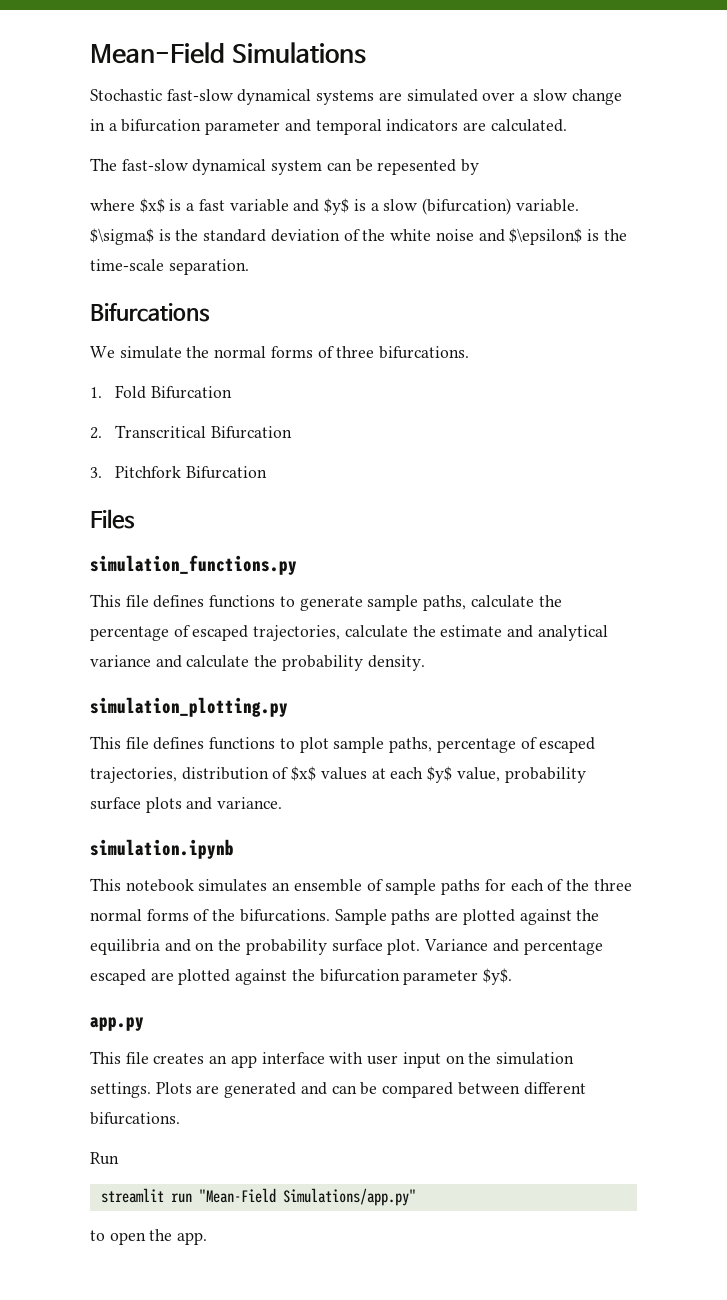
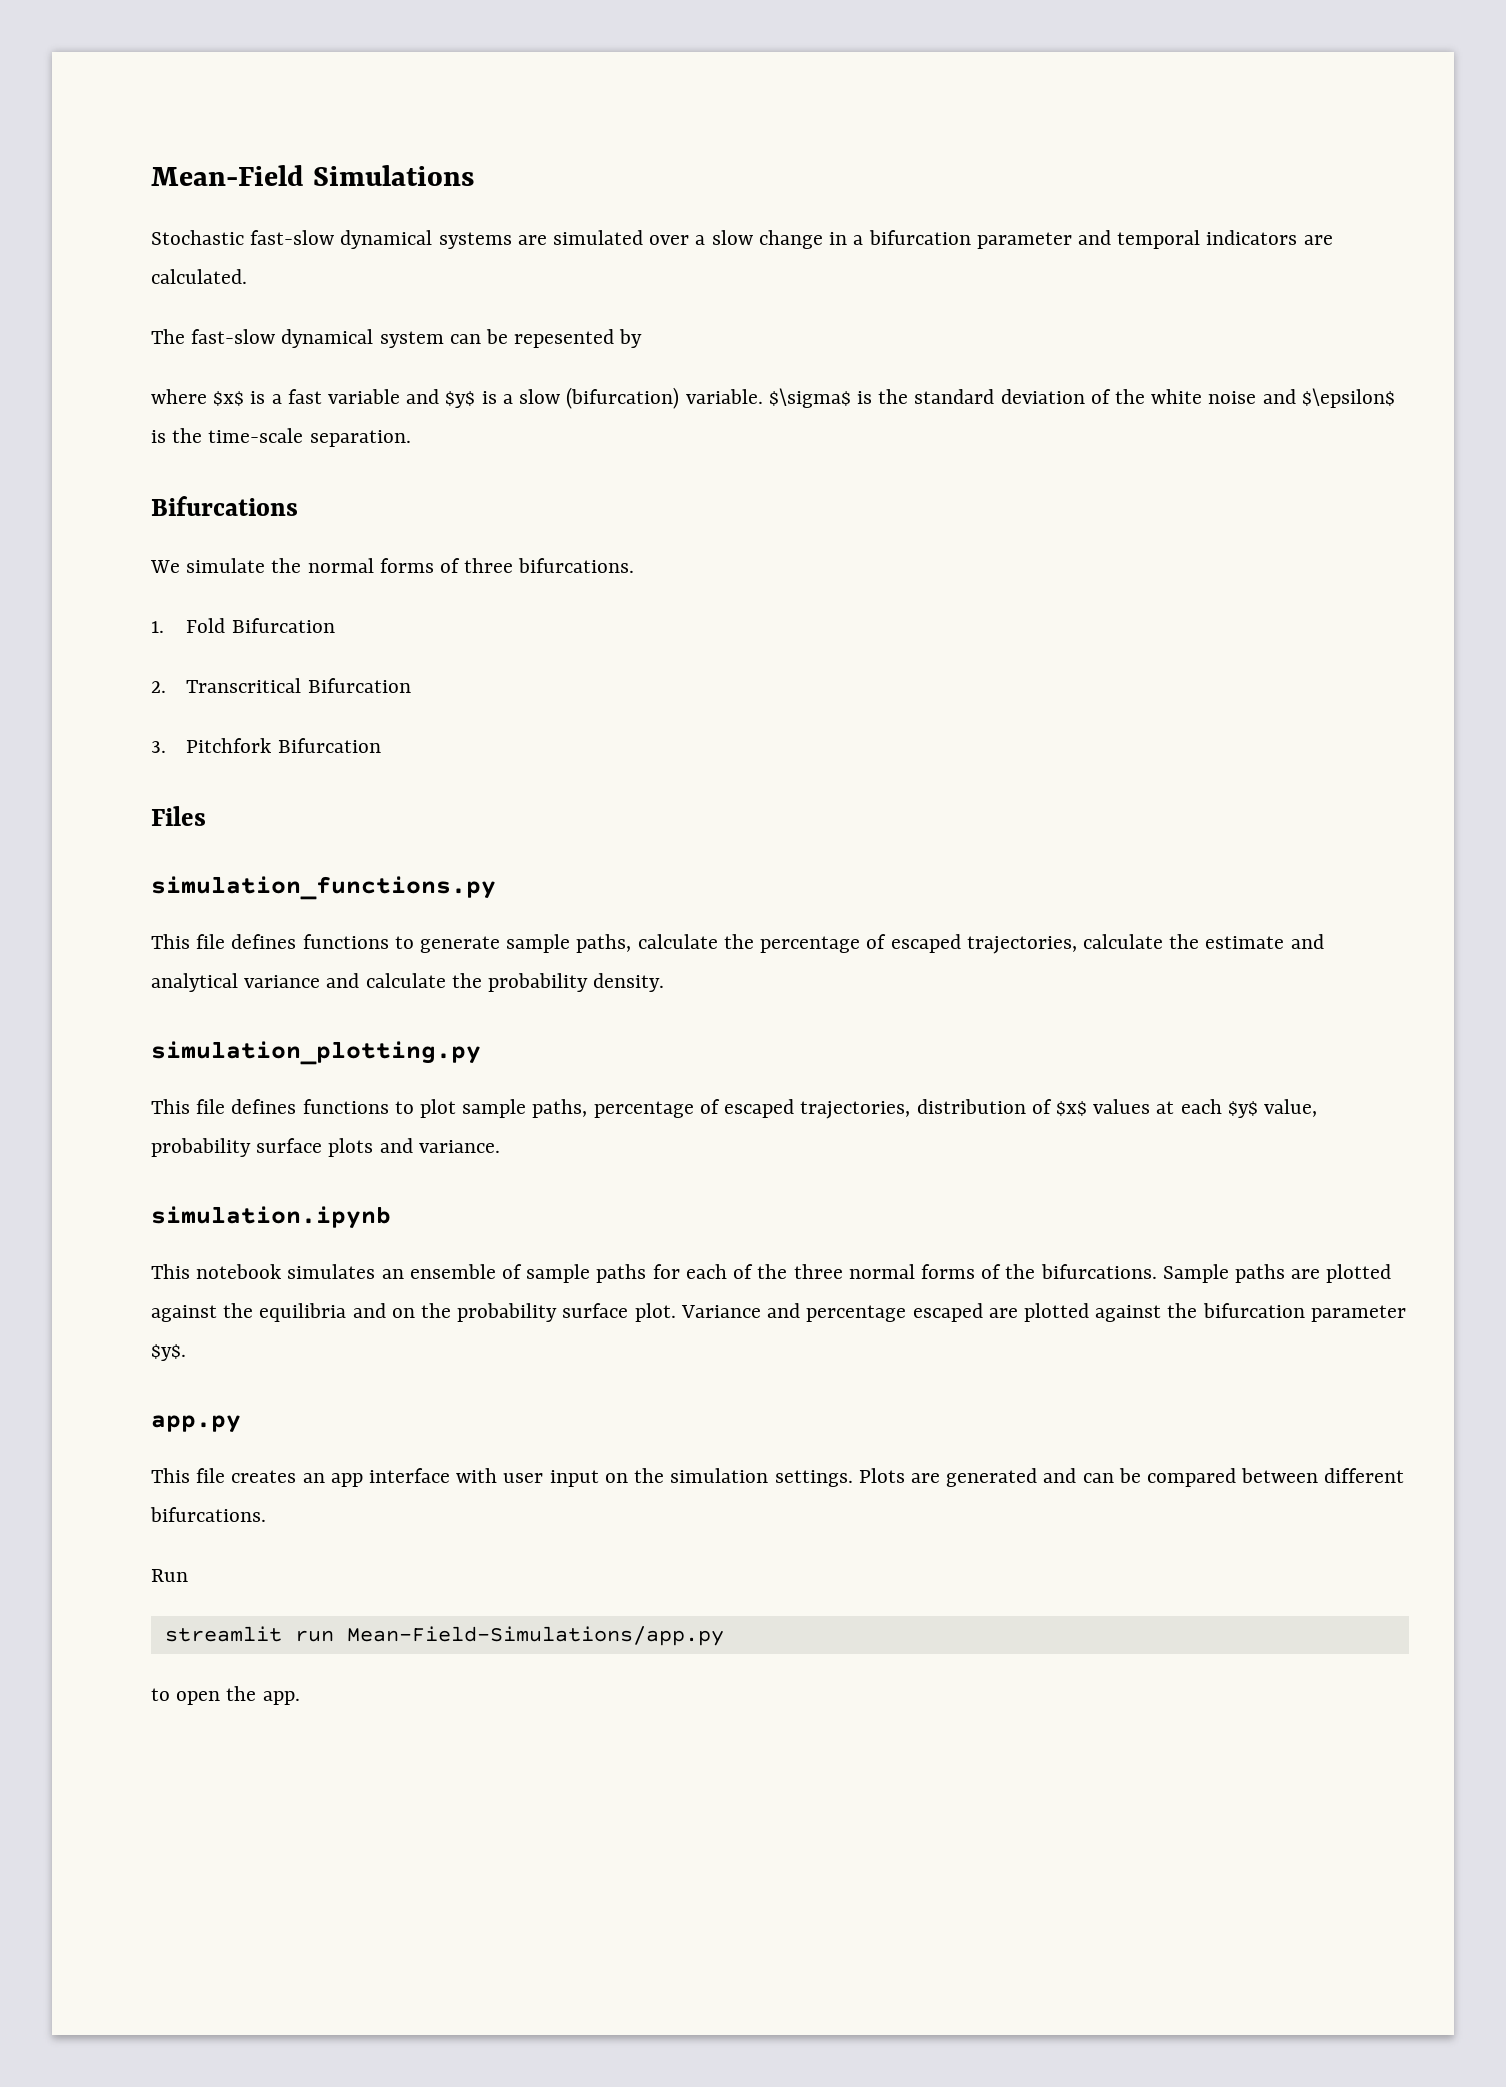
[198,1188,416,1206] "Mean-Field Simulations/app.py" -> [346,1626,724,1646] Mean-Field-Simulations/app.py

